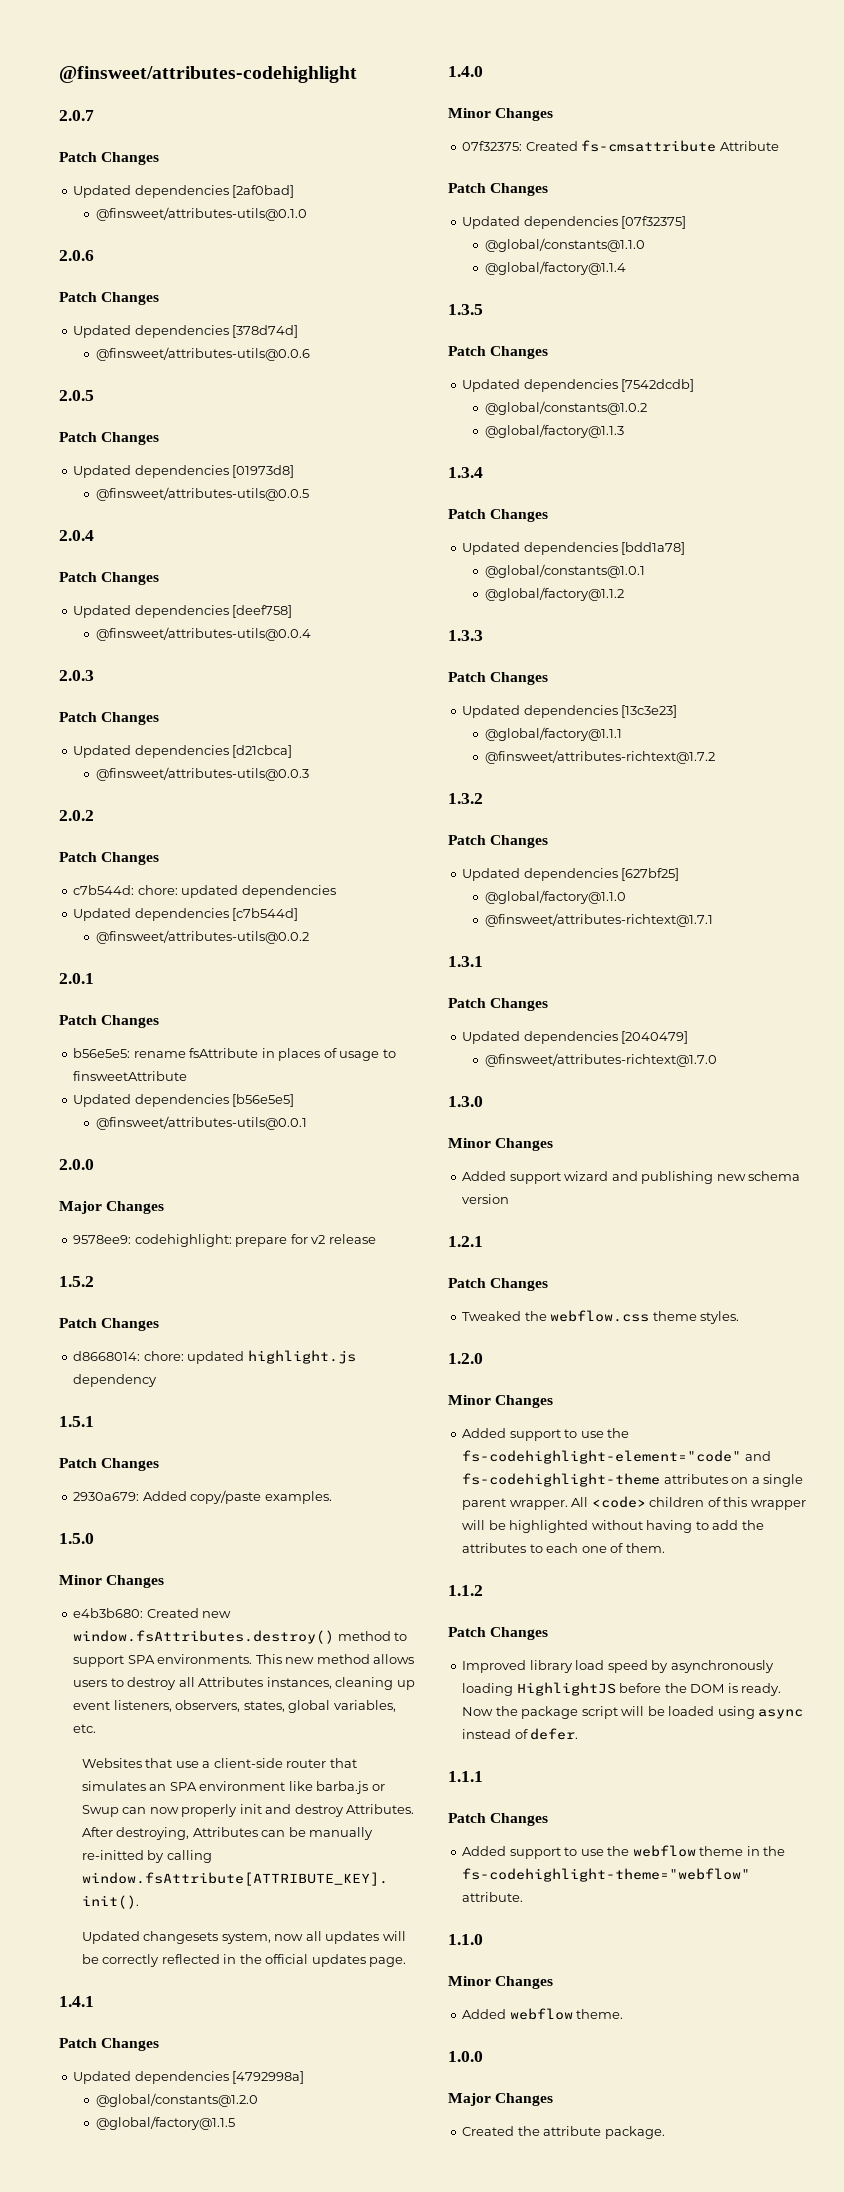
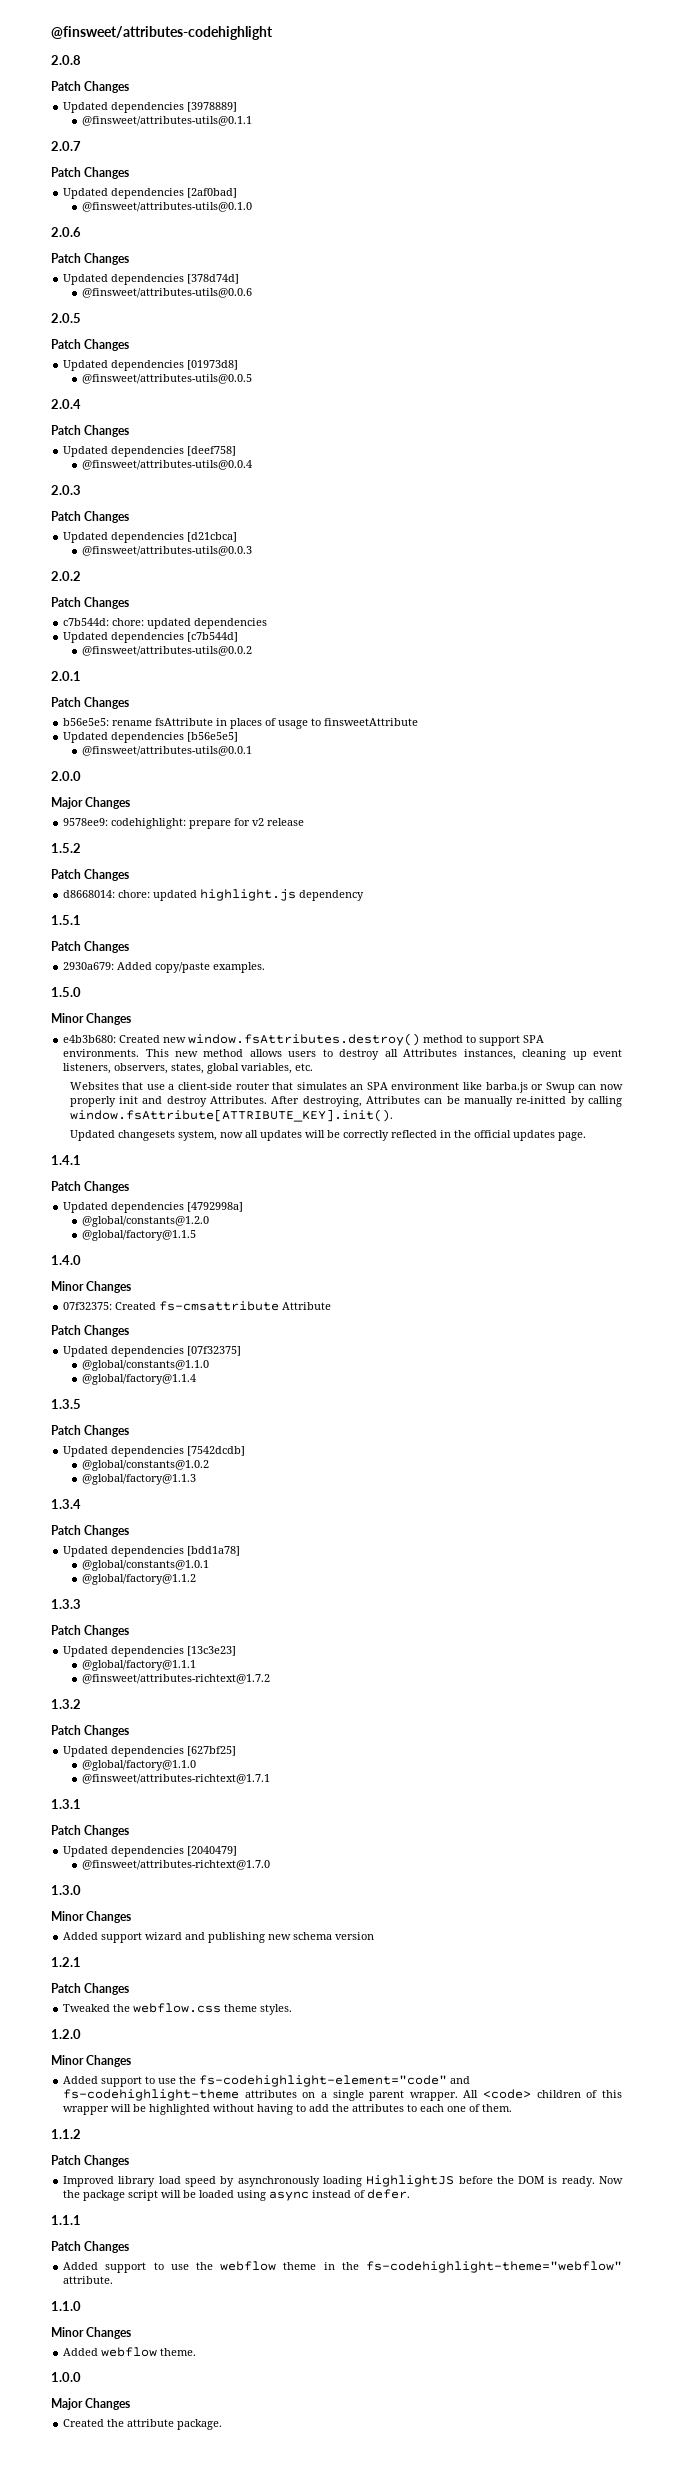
(357, 74) none -> [51,55,81,65] [51,81,130,93] [63,102,238,113] [81,116,252,126] // 2.0.8 // Patch Changes // Updated dependencies [3978889] // @finsweet/attributes-utils@0.1.1

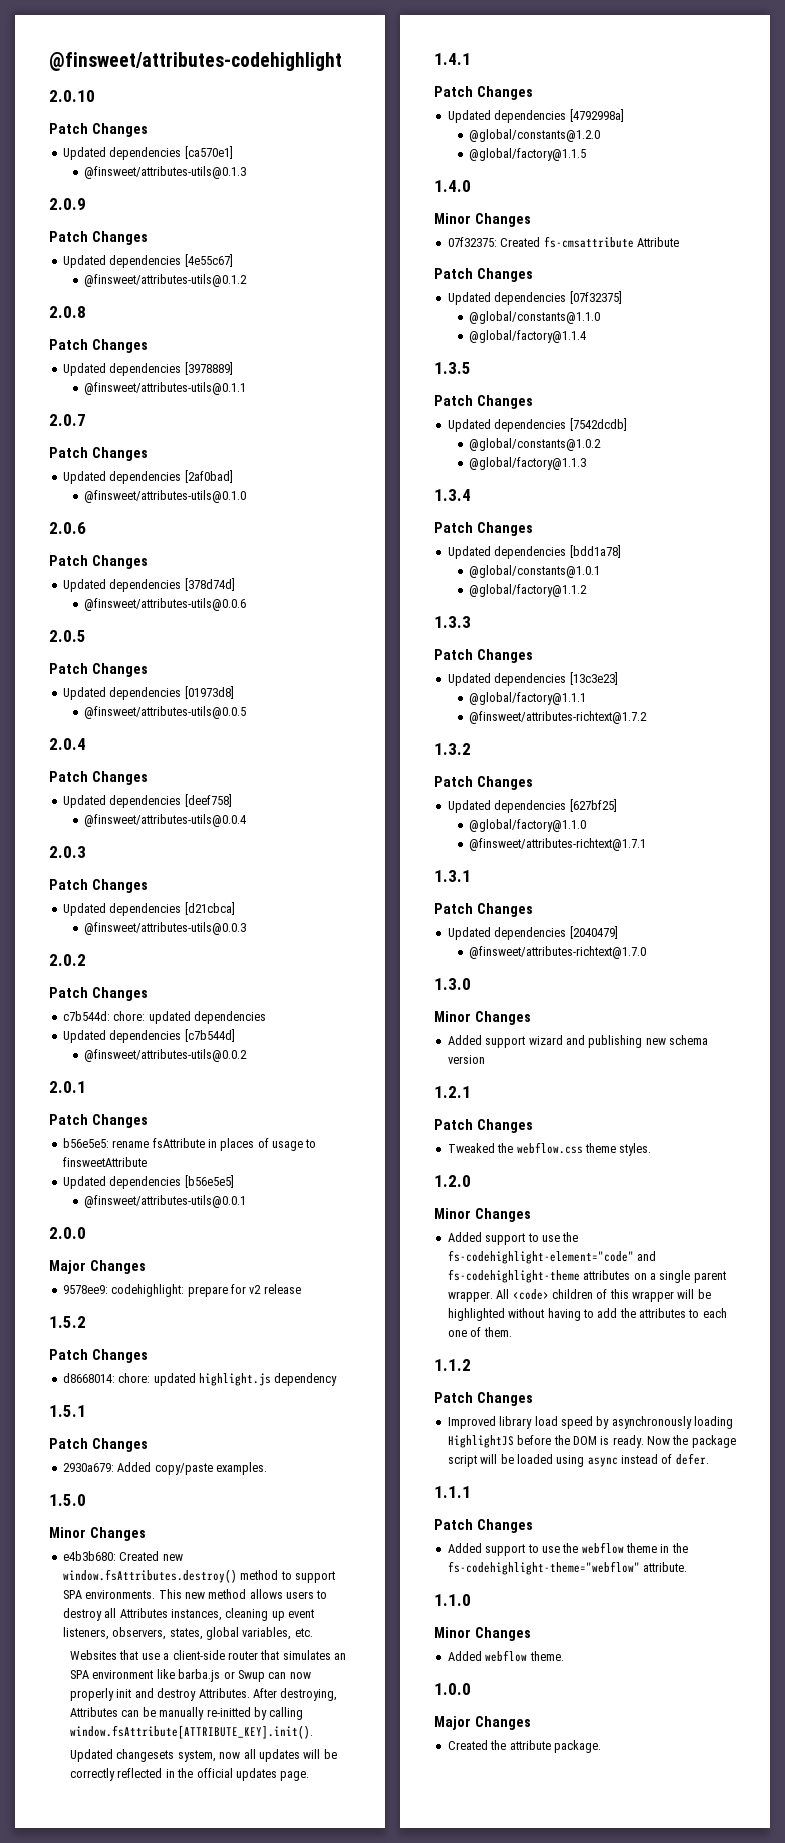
(273, 33) none -> [49,90,95,102] [49,123,148,137] [62,146,233,160] [83,166,246,179] [49,198,86,210] [49,231,148,245] [62,254,233,268] [83,274,247,287] // 2.0.10 // Patch Changes // Updated dependencies [ca570e1] // @finsweet/attributes-utils@0.1.3 // 2.0.9 // Patch Changes // Updated dependencies [4e55c67] // @finsweet/attributes-utils@0.1.2

